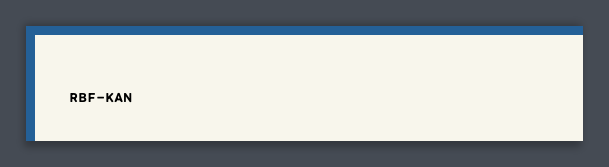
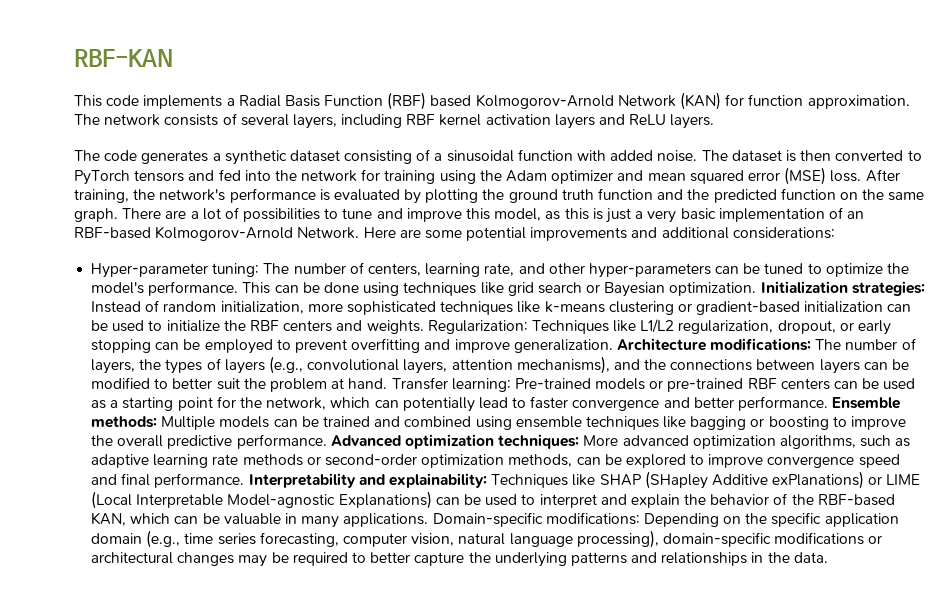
(132, 97) none -> [74,92,910,110] [74,113,715,129] [74,149,922,165] [74,167,900,185] [74,188,925,204] [74,207,865,223] [74,226,835,241] [91,262,910,278] [91,281,925,297] [91,300,912,315] [91,319,892,335] [91,338,916,354] [91,356,910,374] [91,377,916,392] [91,396,901,412] [91,416,907,430] [91,434,911,449] [91,454,900,468] [91,471,921,489] [91,491,895,509] [91,512,899,528] [91,530,883,548] [91,552,828,567] // This code implements a Radial Basis Function (RBF) based Kolmogorov-Arnold Network (KAN) for function approximation. The network consists of several layers, including RBF kernel activation layers and ReLU layers. // The code generates a synthetic dataset consisting of a sinusoidal function with added noise. The dataset is then converted to PyTorch tensors and fed into the network for training using the Adam optimizer and mean squared error (MSE) loss. After training, the network's performance is evaluated by plotting the ground truth function and the predicted function on the same graph. There are a lot of possibilities to tune and improve this model, as this is just a very basic implementation of an RBF-based Kolmogorov-Arnold Network. Here are some potential improvements and additional considerations: // Hyper-parameter tuning: The number of centers, learning rate, and other hyper-parameters can be tuned to optimize the model's performance. This can be done using techniques like grid search or Bayesian optimization. Initialization strategies: Instead of random initialization, more sophisticated techniques like k-means clustering or gradient-based initialization can be used to initialize the RBF centers and weights. Regularization: Techniques like L1/L2 regularization, dropout, or early stopping can be employed to prevent overfitting and improve generalization. Architecture modifications: The number of layers, the types of layers (e.g., convolutional layers, attention mechanisms), and the connections between layers can be modified to better suit the problem at hand. Transfer learning: Pre-trained models or pre-trained RBF centers can be used as a starting point for the network, which can potentially lead to faster convergence and better performance. Ensemble methods: Multiple models can be trained and combined using ensemble techniques like bagging or boosting to improve the overall predictive performance. Advanced optimization techniques: More advanced optimization algorithms, such as adaptive learning rate methods or second-order optimization methods, can be explored to improve convergence speed and final performance. Interpretability and explainability: Techniques like SHAP (SHapley Additive exPlanations) or LIME (Local Interpretable Model-agnostic Explanations) can be used to interpret and explain the behavior of the RBF-based KAN, which can be valuable in many applications. Domain-specific modifications: Depending on the specific application domain (e.g., time series forecasting, computer vision, natural language processing), domain-specific modifications or architectural changes may be required to better capture the underlying patterns and relationships in the data.

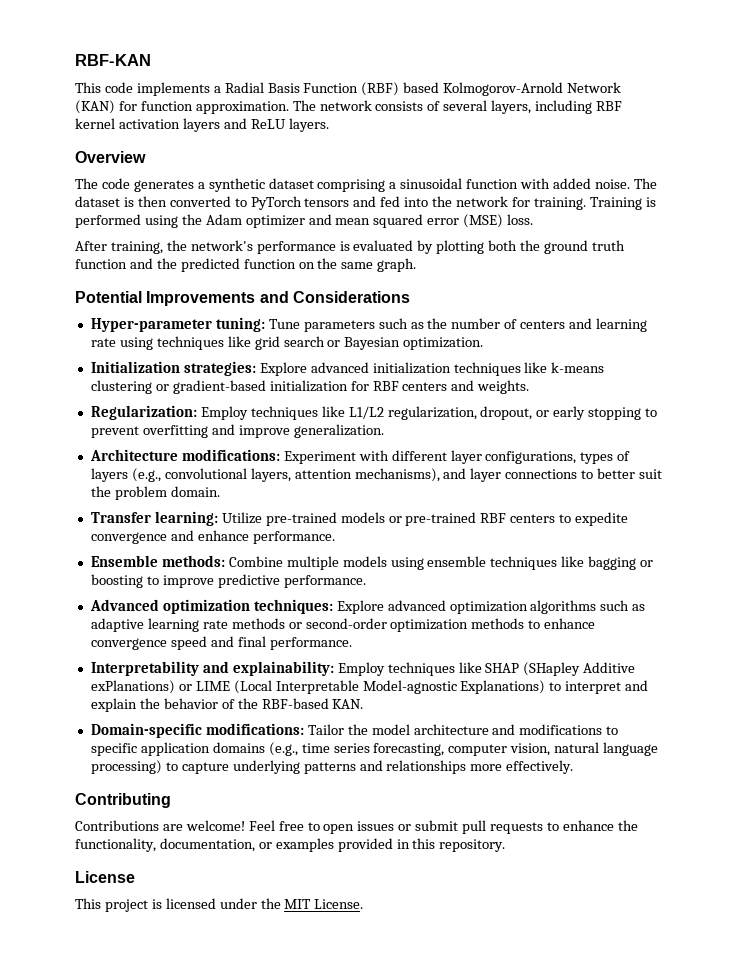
(715, 121) none -> [75,151,146,163] // Overview
[344,149,431,164] consisting of -> [317,179,386,192] comprising
[384,170,436,184] training -> [533,197,656,210] [75,214,141,228] training. Training is performed
(862, 176) none -> (534, 219) //
(479, 196) none -> [488,240,518,251] both
[122,207,865,223] [74,226,835,241] [91,262,910,278] [91,281,359,296] There are a lot of possibilities to tune and improve this model, as this is just a very basic implementation of an RBF-based Kolmogorov-Arnold Network. Here are some potential improvements and additional considerations: // Hyper-parameter tuning: The number of centers, learning rate, and other hyper-parameters can be tuned to optimize the model's performance. This can be done -> [75,291,410,306] [90,317,648,332] [90,338,116,347] // Potential Improvements and Considerations // Hyper-parameter tuning: Tune parameters such as the number of centers and learning rate
(757, 289) none -> (484, 343) //
[91,300,436,315] Instead of random initialization, more sophisticated -> [259,362,451,376] Explore advanced initialization
[887,304,912,312] [91,320,246,332] can be used to initialize the -> [350,381,369,391] for
[427,320,609,334] Regularization: Techniques -> [90,405,318,420] // Regularization: Employ techniques
[155,339,273,354] can be employed -> (642, 413) none
(613, 346) none -> (384, 431) //
[815,338,916,350] [91,359,162,374] The number of layers, the -> [283,450,577,464] Experiment with different layer configurations,
[644,359,910,374] [91,377,151,389] the connections between layers can be modified -> [470,468,578,482] layer connections
[331,377,591,392] at hand. Transfer learning: Pre-trained -> [170,486,220,497] [90,511,337,526] domain. // Transfer learning: Utilize pre-trained
[834,378,916,390] [91,396,569,412] can be used as a starting point for the network, which can potentially lead to faster -> [559,512,629,526] to expedite
[693,396,829,411] better performance. -> [197,530,335,544] enhance performance. //
[161,416,472,430] Multiple models can be trained and combined -> [228,556,387,570] Combine multiple models
[91,435,164,447] the overall -> (214, 581) none
(327, 441) none -> (366, 581) //
[583,435,619,446] More -> [336,600,384,614] Explore
[779,435,856,449] algorithms, -> [530,600,597,614] algorithms
[508,454,764,468] methods, can be explored to improve -> [471,618,596,629] methods to enhance
(245, 480) none -> (352, 643) //
[491,474,569,488] Techniques -> [337,662,455,676] Employ techniques
[435,494,518,506] can be used -> (546, 687) none
[91,512,768,528] KAN, which can be valuable in many applications. Domain-specific modifications: Depending on the -> [332,699,364,709] [90,723,619,738] KAN. // Domain-specific modifications: Tailor the model architecture and modifications to
[91,533,143,544] domain -> [212,742,265,753] domains
[576,530,883,548] [91,552,828,567] processing), domain-specific modifications or architectural changes may be required to better capture the underlying patterns and relationships in the data. -> [90,760,574,774] [75,793,171,808] [75,820,638,834] [75,838,506,852] [75,871,135,883] [75,898,364,912] processing) to capture underlying patterns and relationships more effectively. // Contributing // Contributions are welcome! Feel free to open issues or submit pull requests to enhance the functionality, documentation, or examples provided in this repository. // License // This project is licensed under the MIT License.

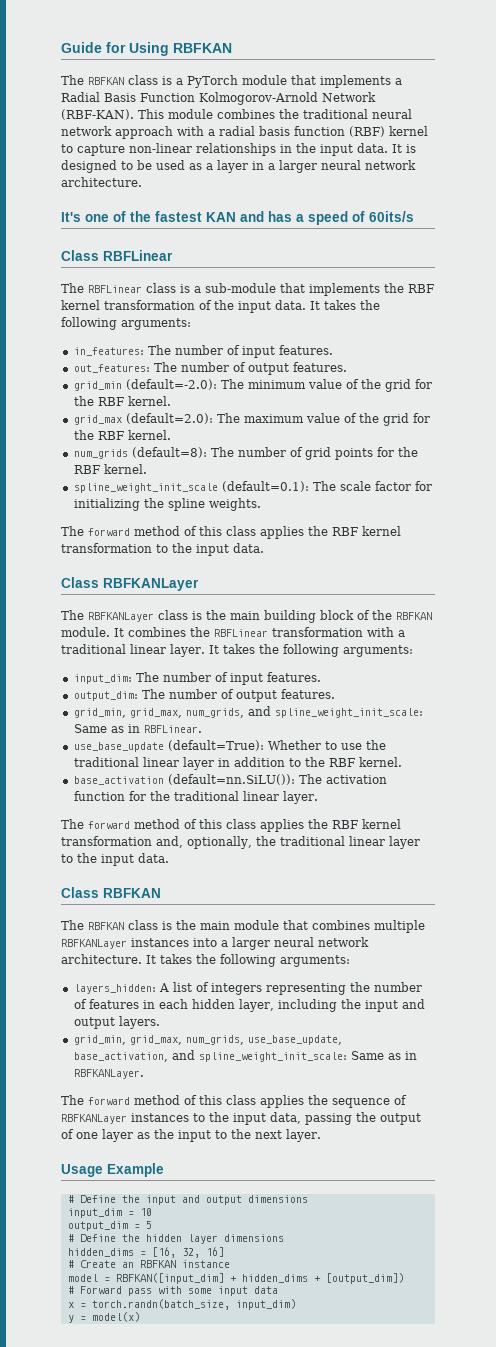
[75,54,151,66] [75,82,133,93] RBF-KAN // This code -> [61,42,232,56] [61,75,316,88] Guide for Using RBFKAN // The RBFKAN class is a PyTorch module that
[361,82,622,96] [75,100,623,114] [75,118,329,132] [75,151,146,163] [75,178,657,192] [75,196,656,210] [75,214,534,228] [75,240,625,254] [75,258,417,272] [75,291,410,306] [90,317,648,332] [90,336,484,350] [90,361,605,376] [90,380,530,394] [90,405,658,420] [90,424,384,438] [89,449,631,464] [90,468,663,482] [90,486,220,500] [90,511,629,526] [90,530,335,544] [90,555,654,570] [90,574,366,588] [89,599,646,614] [90,618,596,632] [90,636,352,650] [90,661,636,676] [90,680,649,694] [90,698,364,712] [90,723,619,738] [90,742,659,756] [90,760,574,774] [75,793,171,808] [75,820,638,834] [75,838,506,852] [75,871,135,883] [75,898,364,912] (RBF) based Kolmogorov-Arnold Network (KAN) for function approximation. The network consists of several layers, including RBF kernel activation layers and ReLU layers. // Overview // The code generates a synthetic dataset comprising a sinusoidal function with added noise. The dataset is then converted to PyTorch tensors and fed into the network for training. Training is performed using the Adam optimizer and mean squared error (MSE) loss. // After training, the network's performance is evaluated by plotting both the ground truth function and the predicted function on the same graph. // Potential Improvements and Considerations // Hyper-parameter tuning: Tune parameters such as the number of centers and learning rate using techniques like grid search or Bayesian optimization. // Initialization strategies: Explore advanced initialization techniques like k-means clustering or gradient-based initialization for RBF centers and weights. // Regularization: Employ techniques like L1/L2 regularization, dropout, or early stopping to prevent overfitting and improve generalization. // Architecture modifications: Experiment with different layer configurations, types of layers (e.g., convolutional layers, attention mechanisms), and layer connections to better suit the problem domain. // Transfer learning: Utilize pre-trained models or pre-trained RBF centers to expedite convergence and enhance performance. // Ensemble methods: Combine multiple models using ensemble techniques like bagging or boosting to improve predictive performance. // Advanced optimization techniques: Explore advanced optimization algorithms such as adaptive learning rate methods or second-order optimization methods to enhance convergence speed and final performance. // Interpretability and explainability: Employ techniques like SHAP (SHapley Additive exPlanations) or LIME (Local Interpretable Model-agnostic Explanations) to interpret and explain the behavior of the RBF-based KAN. // Domain-specific modifications: Tailor the model architecture and modifications to specific application domains (e.g., time series forecasting, computer vision, natural language processing) to capture underlying patterns and relationships more effectively. // Contributing // Contributions are welcome! Feel free to open issues or submit pull requests to enhance the functionality, documentation, or examples provided in this repository. // License // This project is licensed under the MIT License. -> [199,92,376,105] [61,109,412,120] [61,126,428,139] [61,143,416,156] [61,160,416,173] [61,177,142,187] [61,211,414,225] [61,250,173,261] [61,283,434,296] [61,300,380,313] [61,317,191,330] [73,345,333,358] [73,362,347,375] [73,379,432,392] [73,396,171,406] [73,413,430,426] [73,430,171,440] [73,447,418,460] [73,464,147,474] [73,481,432,493] [73,498,261,511] [61,526,401,539] [61,543,264,556] [61,577,199,591] [61,610,432,623] [61,627,405,637] [61,644,413,657] [73,672,321,685] [73,689,335,702] [73,706,423,718] [73,724,202,733] [73,740,386,752] [73,757,402,770] [73,774,387,785] [73,791,318,804] [61,819,401,832] [61,836,420,849] [61,853,169,866] [61,887,161,898] [61,920,425,933] [61,937,369,950] [61,954,350,967] [73,982,422,995] [73,999,425,1012] [73,1016,160,1029] [73,1035,342,1045] [73,1050,417,1062] [73,1069,144,1079] [61,1095,407,1108] [61,1112,421,1125] [61,1129,321,1142] [61,1163,164,1177] [67,1195,308,1205] [67,1208,152,1218] [67,1221,152,1231] [67,1234,284,1244] [67,1247,224,1258] [67,1260,230,1268] [67,1273,404,1284] [67,1286,278,1296] [67,1299,296,1310] [67,1312,140,1323] Kolmogorov-Arnold Network (RBF-KAN). This module combines the traditional neural network approach with a radial basis function (RBF) kernel to capture non-linear relationships in the input data. It is designed to be used as a layer in a larger neural network architecture. // It's one of the fastest KAN and has a speed of 60its/s // Class RBFLinear // The RBFLinear class is a sub-module that implements the RBF kernel transformation of the input data. It takes the following arguments: // in_features: The number of input features. // out_features: The number of output features. // grid_min (default=-2.0): The minimum value of the grid for the RBF kernel. // grid_max (default=2.0): The maximum value of the grid for the RBF kernel. // num_grids (default=8): The number of grid points for the RBF kernel. // spline_weight_init_scale (default=0.1): The scale factor for initializing the spline weights. // The forward method of this class applies the RBF kernel transformation to the input data. // Class RBFKANLayer // The RBFKANLayer class is the main building block of the RBFKAN module. It combines the RBFLinear transformation with a traditional linear layer. It takes the following arguments: // input_dim: The number of input features. // output_dim: The number of output features. // grid_min, grid_max, num_grids, and spline_weight_init_scale: Same as in RBFLinear. // use_base_update (default=True): Whether to use the traditional linear layer in addition to the RBF kernel. // base_activation (default=nn.SiLU()): The activation function for the traditional linear layer. // The forward method of this class applies the RBF kernel transformation and, optionally, the traditional linear layer to the input data. // Class RBFKAN // The RBFKAN class is the main module that combines multiple RBFKANLayer instances into a larger neural network architecture. It takes the following arguments: // layers_hidden: A list of integers representing the number of features in each hidden layer, including the input and output layers. // grid_min, grid_max, num_grids, use_base_update, base_activation, and spline_weight_init_scale: Same as in RBFKANLayer. // The forward method of this class applies the sequence of RBFKANLayer instances to the input data, passing the output of one layer as the input to the next layer. // Usage Example // # Define the input and output dimensions // input_dim = 10 // output_dim = 5 // # Define the hidden layer dimensions // hidden_dims = [16, 32, 16] // # Create an RBFKAN instance // model = RBFKAN([input_dim] + hidden_dims + [output_dim]) // # Forward pass with some input data // x = torch.randn(batch_size, input_dim) // y = model(x)

